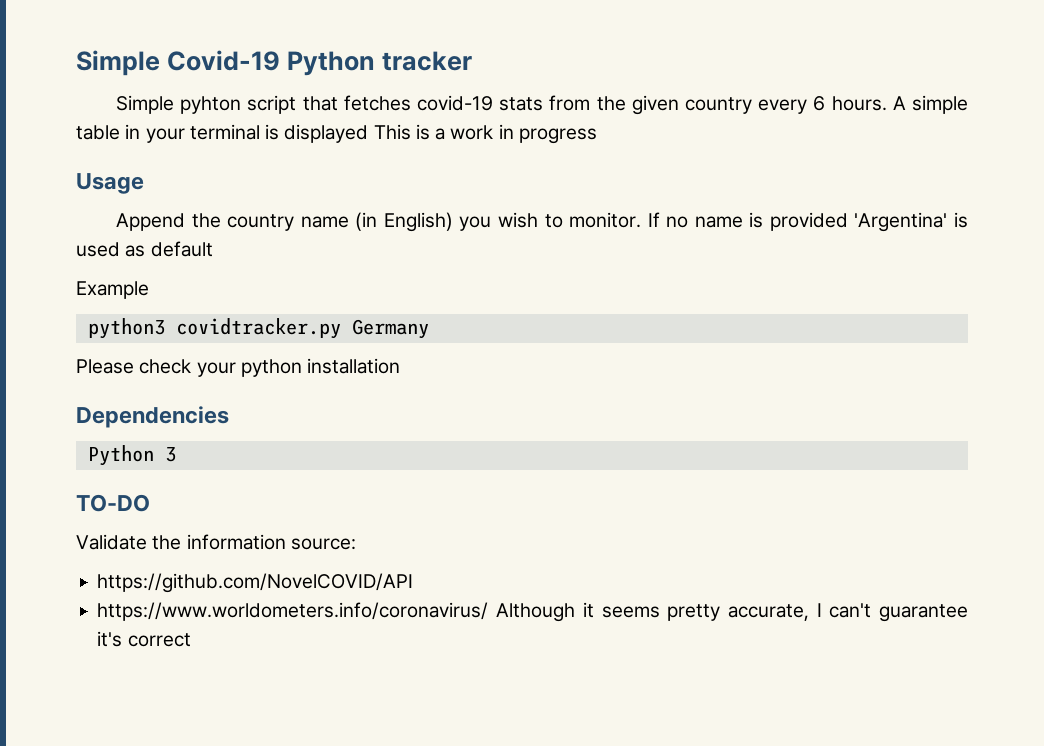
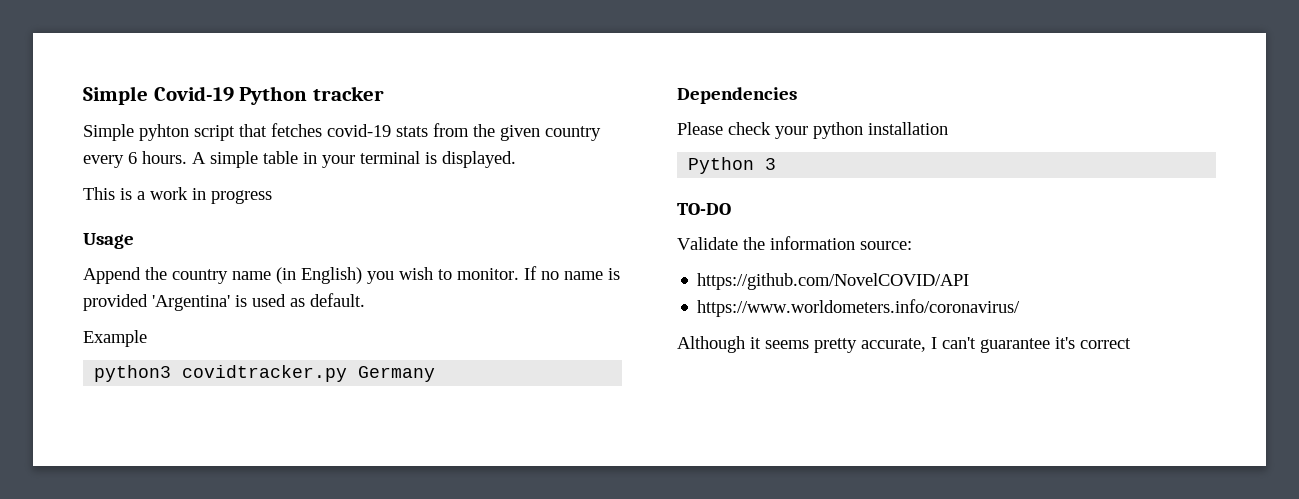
[284,124,369,143] displayed -> [442,151,516,168] displayed. //
[150,241,213,257] default -> [310,293,365,307] default.
(429, 329) none -> [677,87,797,104] // Dependencies
[76,406,229,428] // Dependencies -> (948, 128) none
(489, 611) none -> (1021, 308) //

